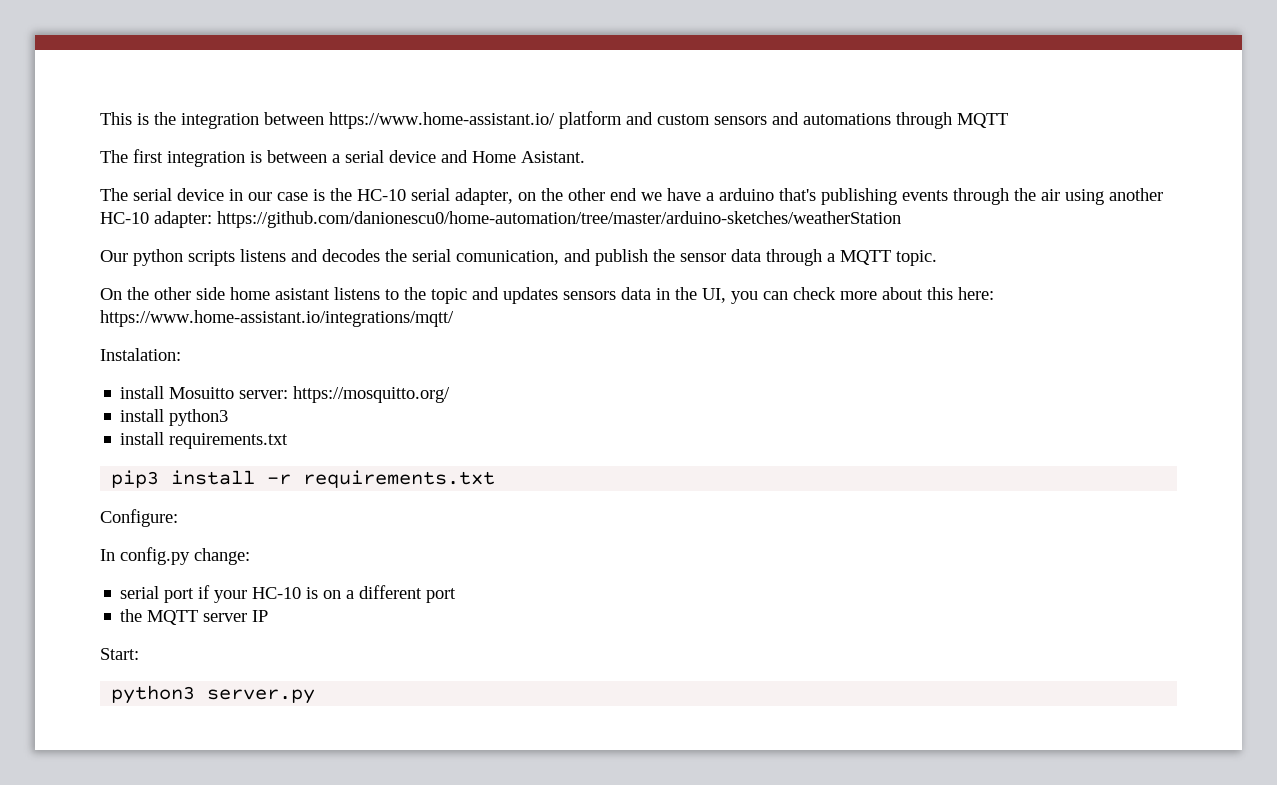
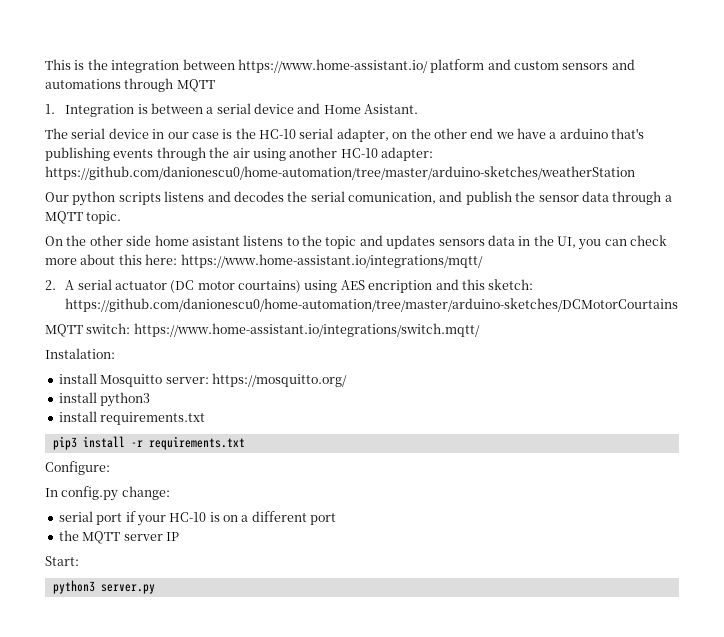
[100,149,245,167] The first integration -> [45,104,135,117] 1. Integration
(454, 318) none -> [45,279,534,293] [65,298,679,312] [45,323,480,337] // 2. A serial actuator (DC motor courtains) using AES encription and this sketch: https://github.com/danionescu0/home-automation/tree/master/arduino-sketches/DCMotorCourtains // MQTT switch: https://www.home-assistant.io/integrations/switch.mqtt/
[169,387,235,399] Mosuitto -> [100,374,163,387] Mosquitto

